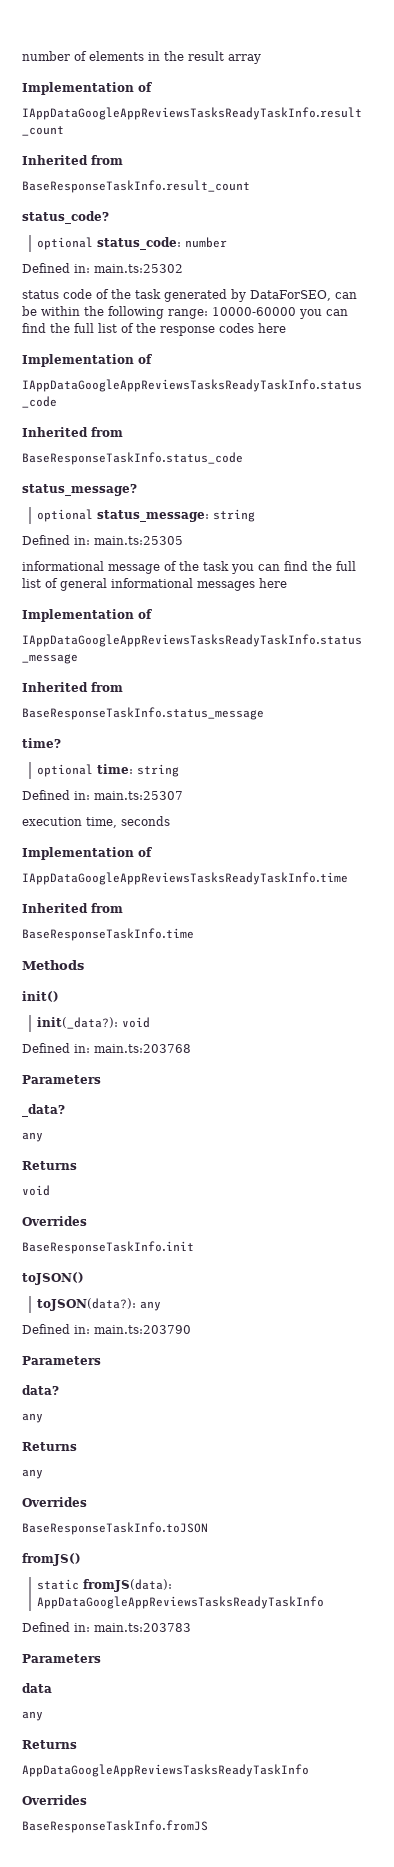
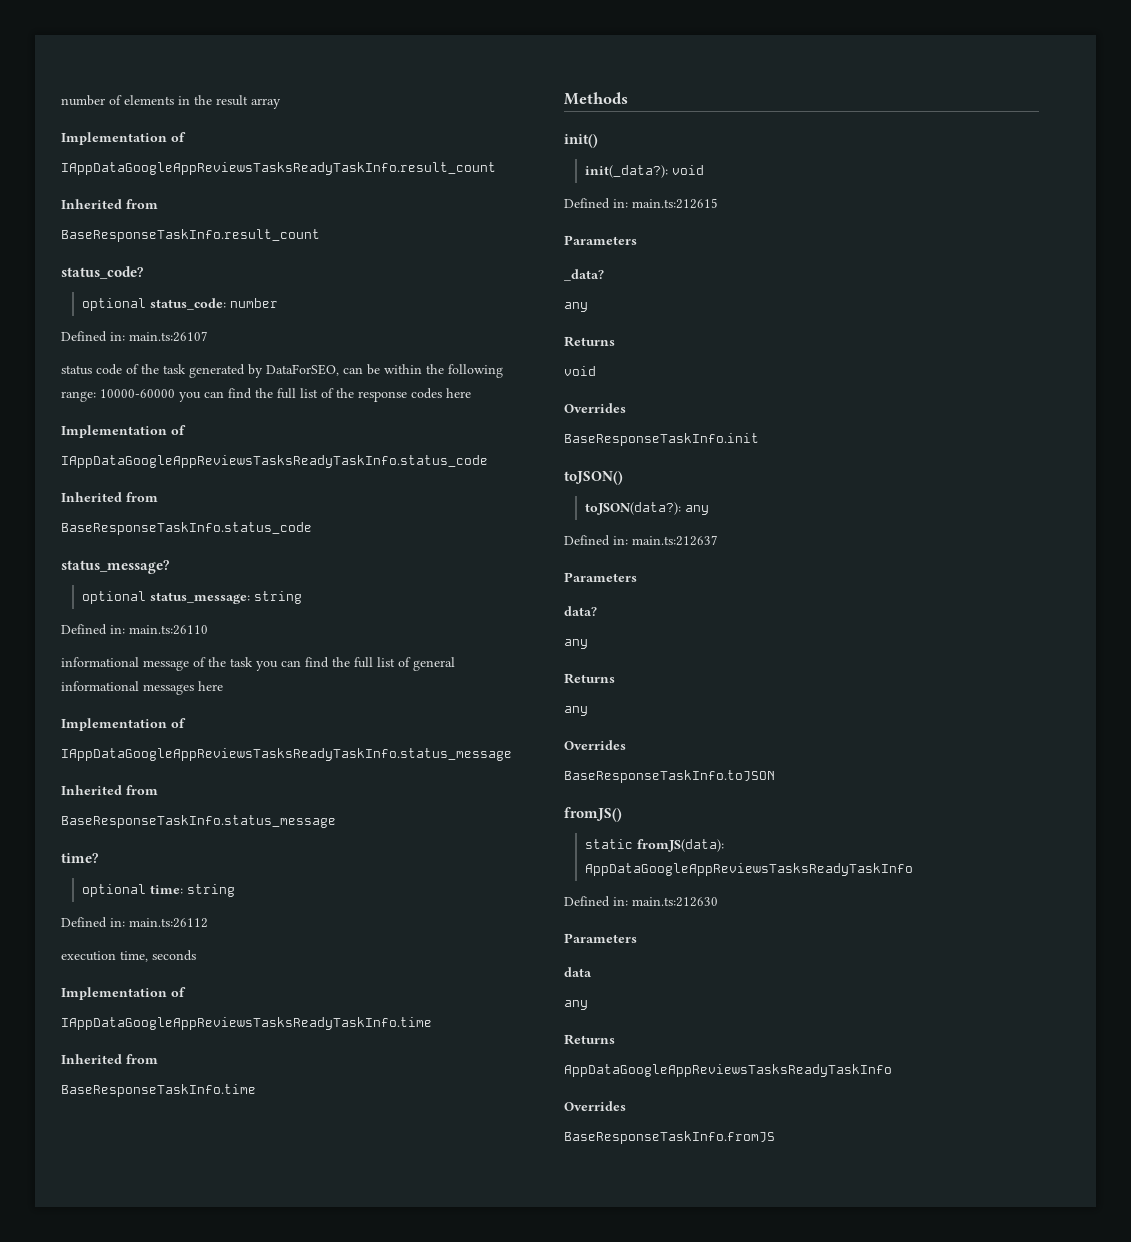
[94,264,183,273] main.ts:25302 -> [129,331,208,342] main.ts:26107
[94,536,183,545] main.ts:25305 -> [129,625,208,635] main.ts:26110
[94,791,183,800] main.ts:25307 -> [129,918,208,928] main.ts:26112
[94,1044,191,1053] main.ts:203768 -> [632,198,718,209] main.ts:212615
[94,1325,191,1334] main.ts:203790 -> [632,535,718,546] main.ts:212637
[94,1623,191,1632] main.ts:203783 -> [632,897,718,907] main.ts:212630

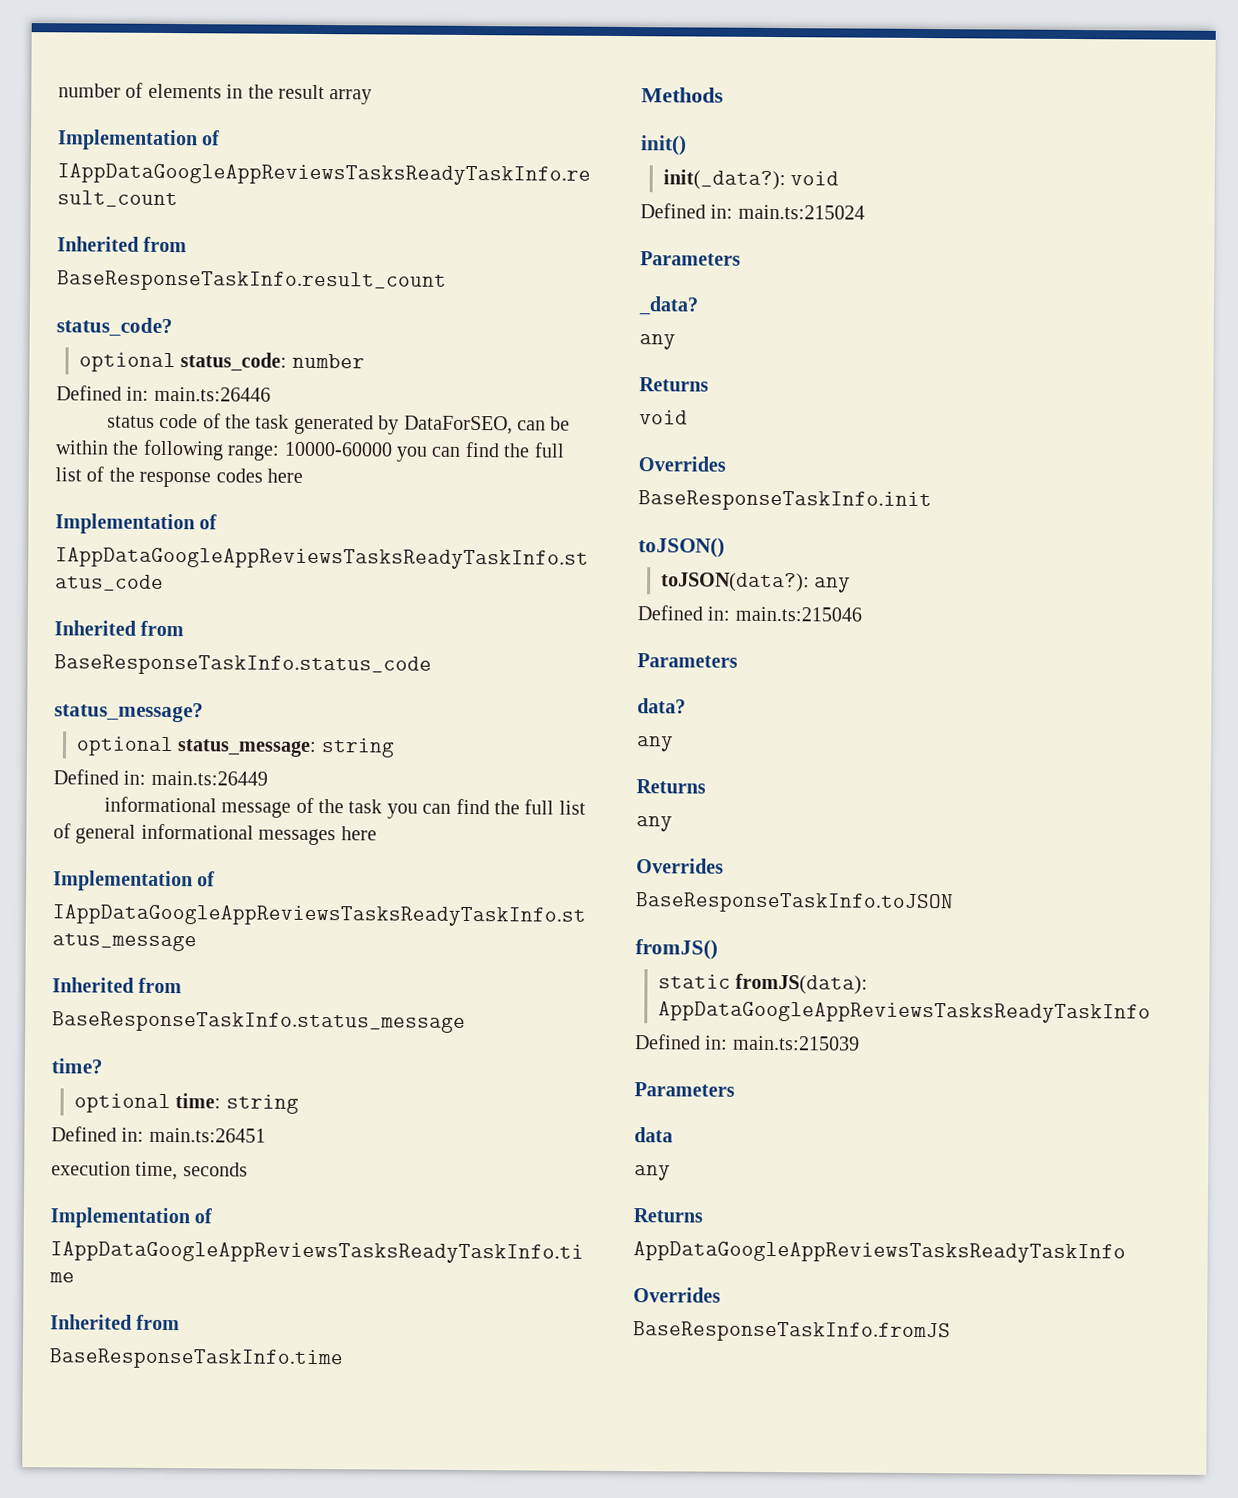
[129,331,208,342] main.ts:26107 -> [153,386,271,402] main.ts:26446
[129,625,208,635] main.ts:26110 -> [150,770,268,786] main.ts:26449
[129,918,208,928] main.ts:26112 -> [148,1127,266,1143] main.ts:26451
[632,198,718,209] main.ts:212615 -> [737,204,865,220] main.ts:215024
[632,535,718,546] main.ts:212637 -> [734,606,862,622] main.ts:215046
[632,897,718,907] main.ts:212630 -> [732,1035,860,1051] main.ts:215039

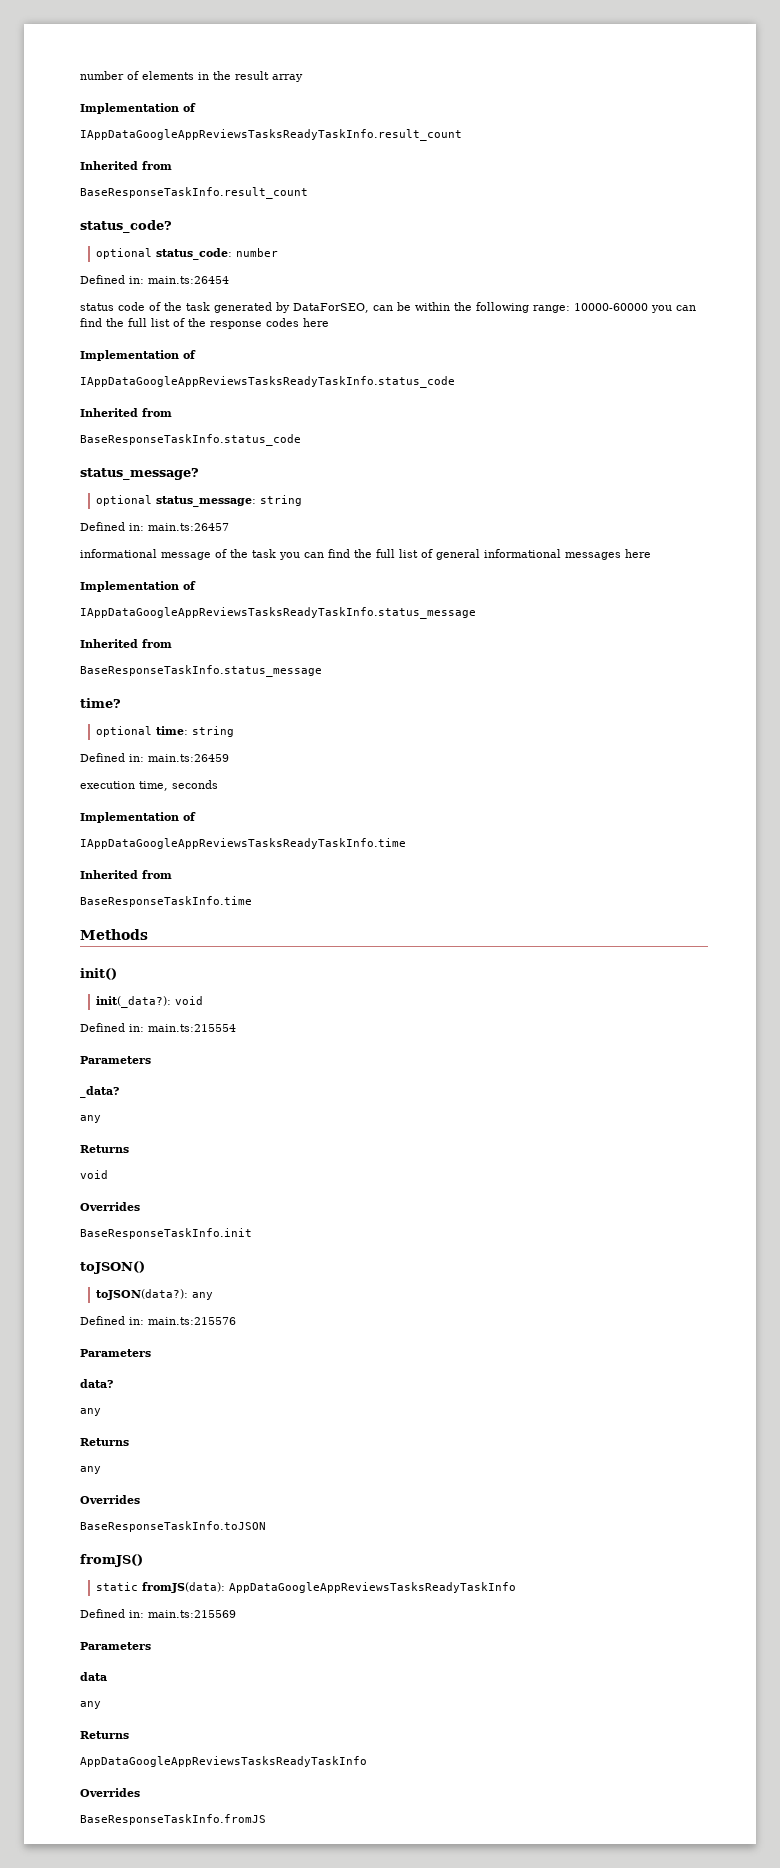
[153,386,271,402] main.ts:26446 -> [148,276,229,284] main.ts:26454
[150,770,268,786] main.ts:26449 -> [148,523,229,531] main.ts:26457
[148,1127,266,1143] main.ts:26451 -> [148,754,229,762] main.ts:26459
[737,204,865,220] main.ts:215024 -> [148,1024,236,1032] main.ts:215554
[734,606,862,622] main.ts:215046 -> [148,1317,236,1325] main.ts:215576
[732,1035,860,1051] main.ts:215039 -> [148,1610,236,1618] main.ts:215569

